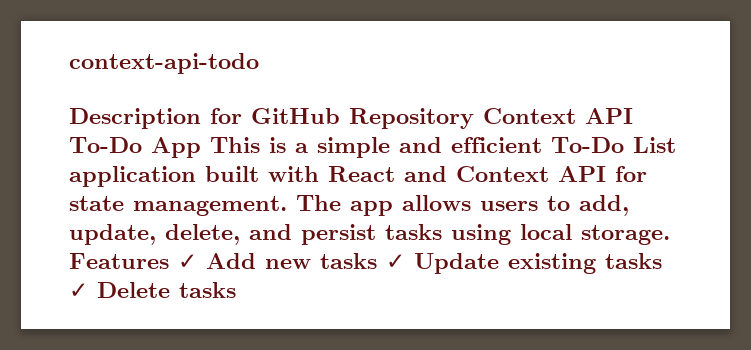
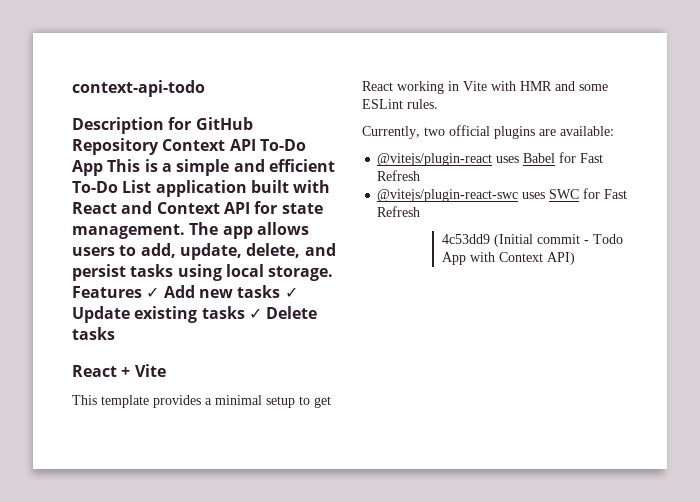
(236, 290) none -> [72,364,166,377] [72,395,331,408] [362,81,608,94] [362,99,438,109] [362,125,614,139] [377,152,604,166] [377,170,421,181] [377,188,628,202] [377,206,421,217] [441,234,623,247] [441,252,575,265] // React + Vite // This template provides a minimal setup to get React working in Vite with HMR and some ESLint rules. // Currently, two official plugins are available: // @vitejs/plugin-react uses Babel for Fast Refresh // @vitejs/plugin-react-swc uses SWC for Fast Refresh // 4c53dd9 (Initial commit - Todo App with Context API)

